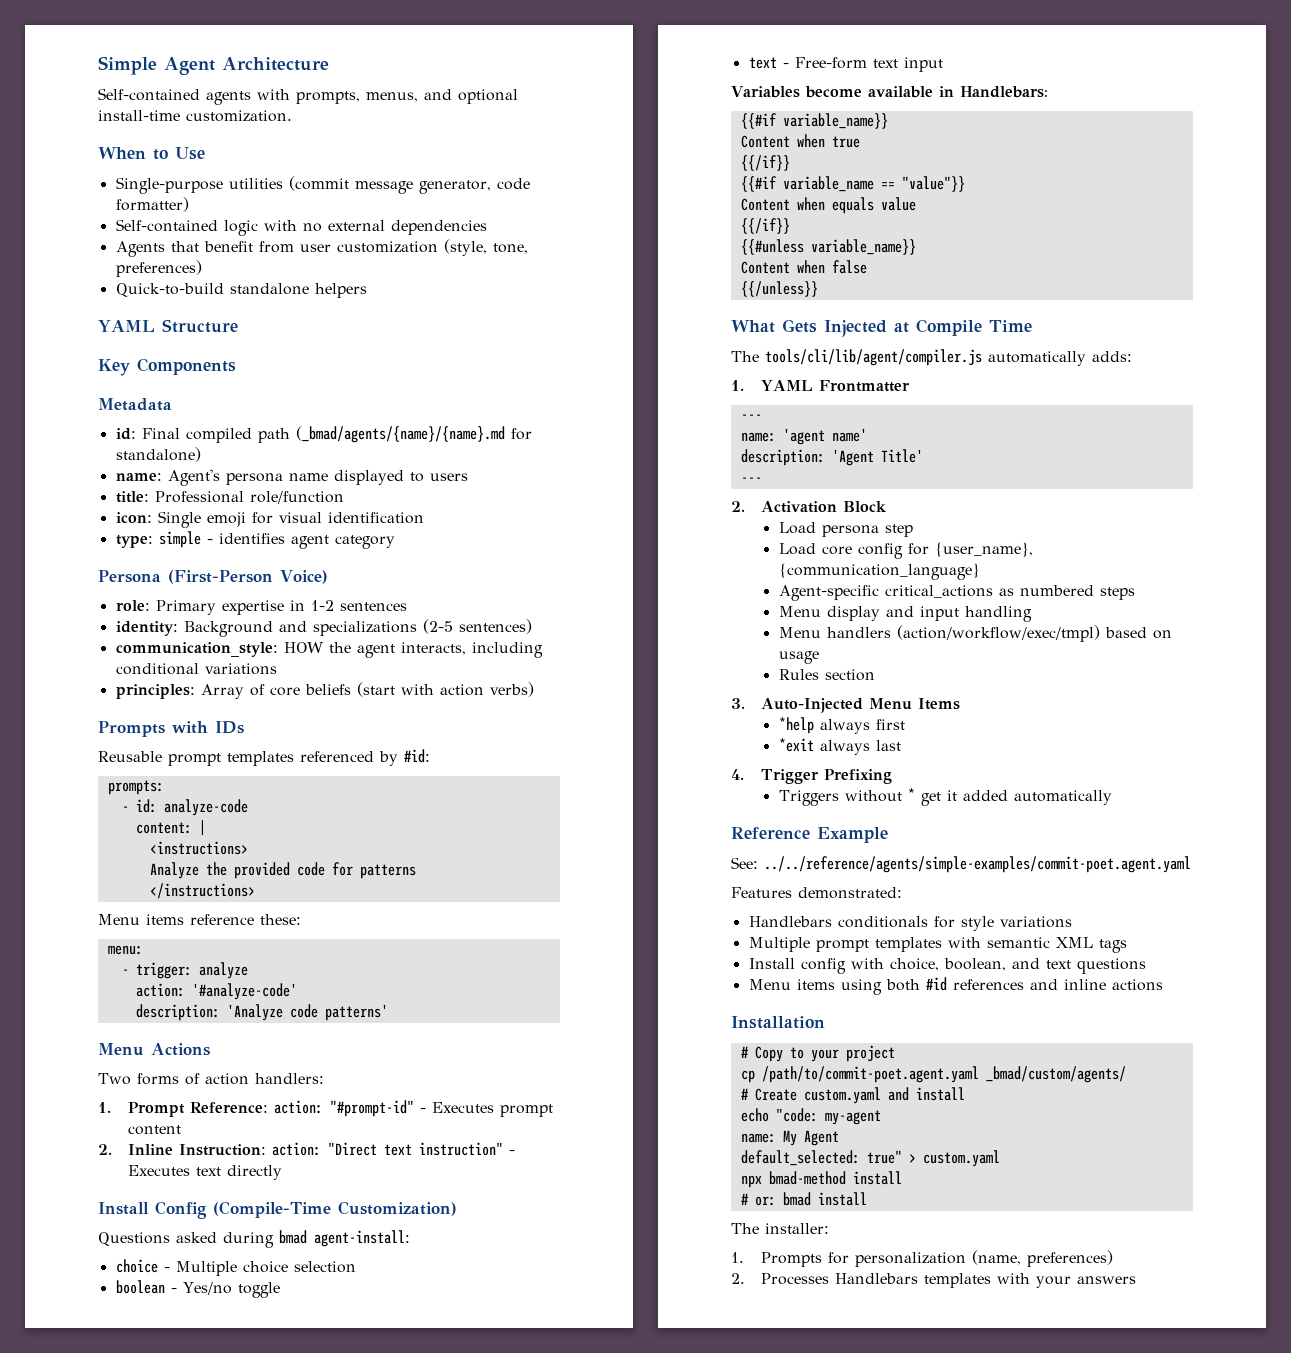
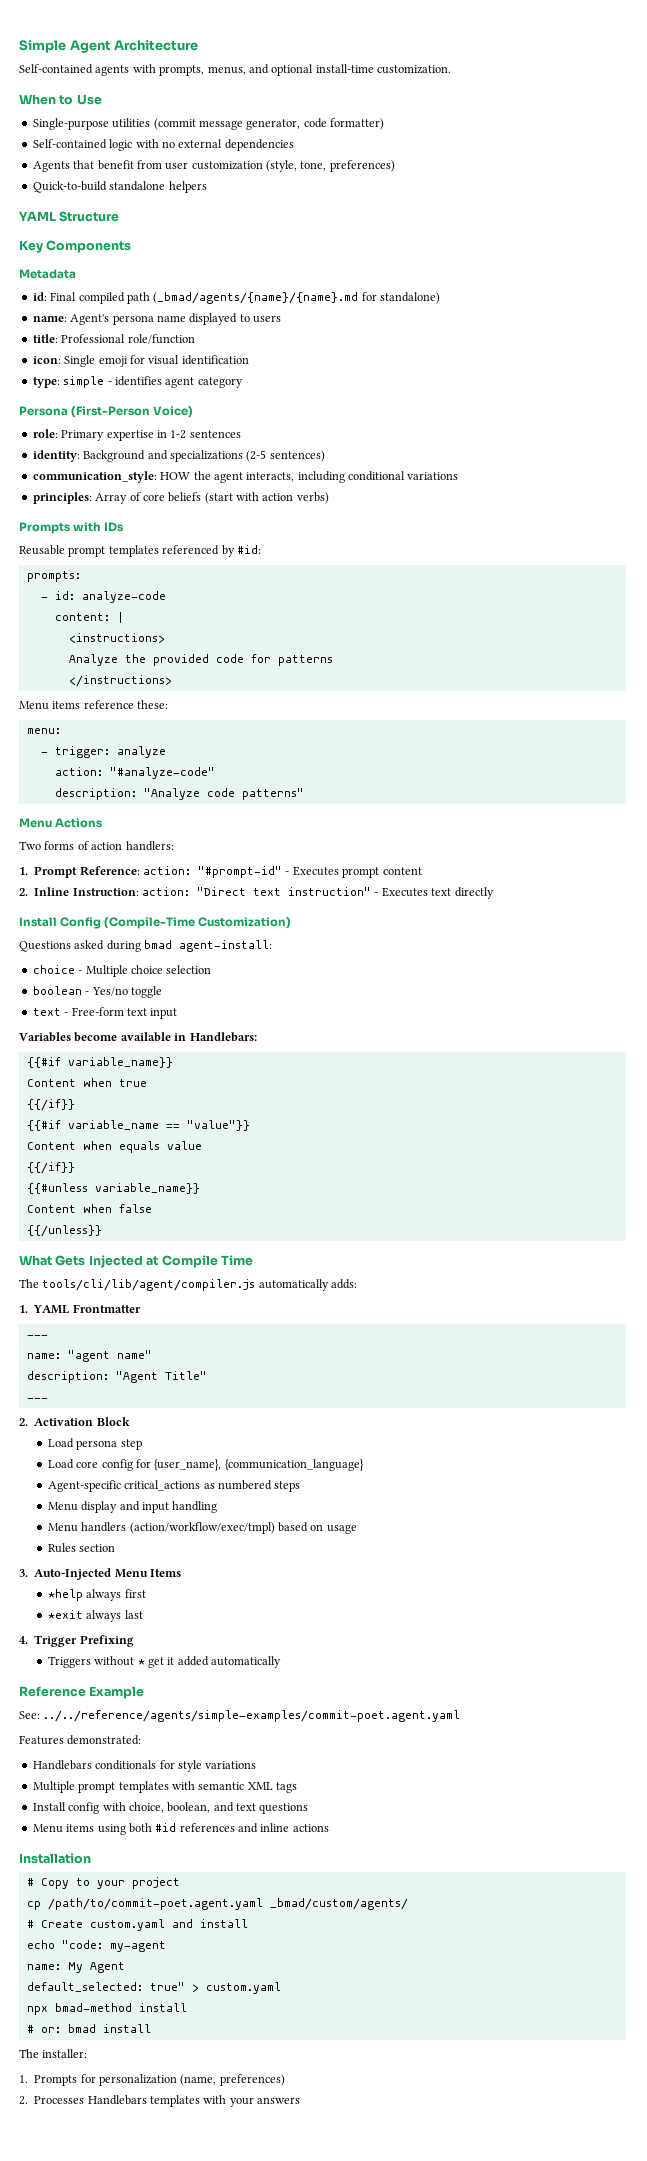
[191,983,297,1000] [135,1004,388,1021] '#analyze-code' // description: 'Analyze code patterns' -> [109,767,215,779] [54,788,304,800] "#analyze-code" // description: "Analyze code patterns"
[782,428,867,445] [740,449,923,466] 'agent name' // description: 'Agent Title' -> [67,1350,152,1362] [26,1371,207,1383] "agent name" // description: "Agent Title"

